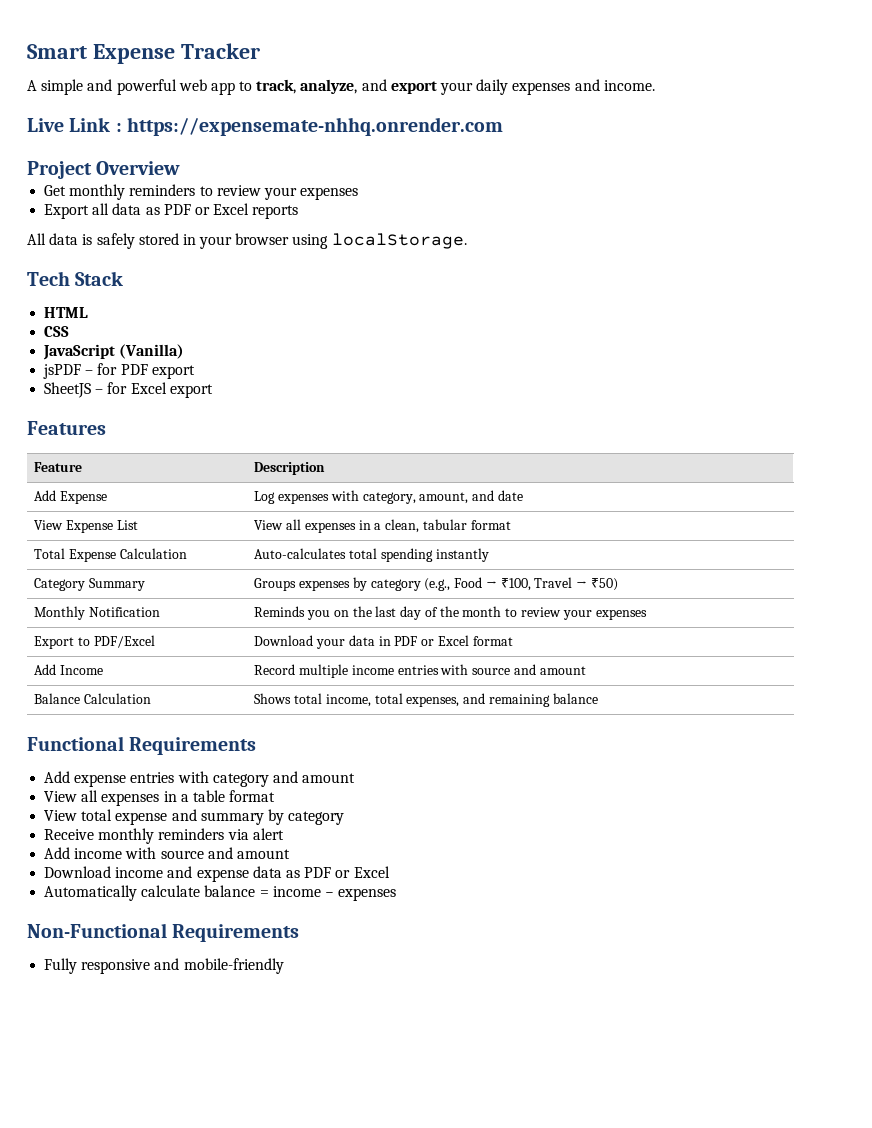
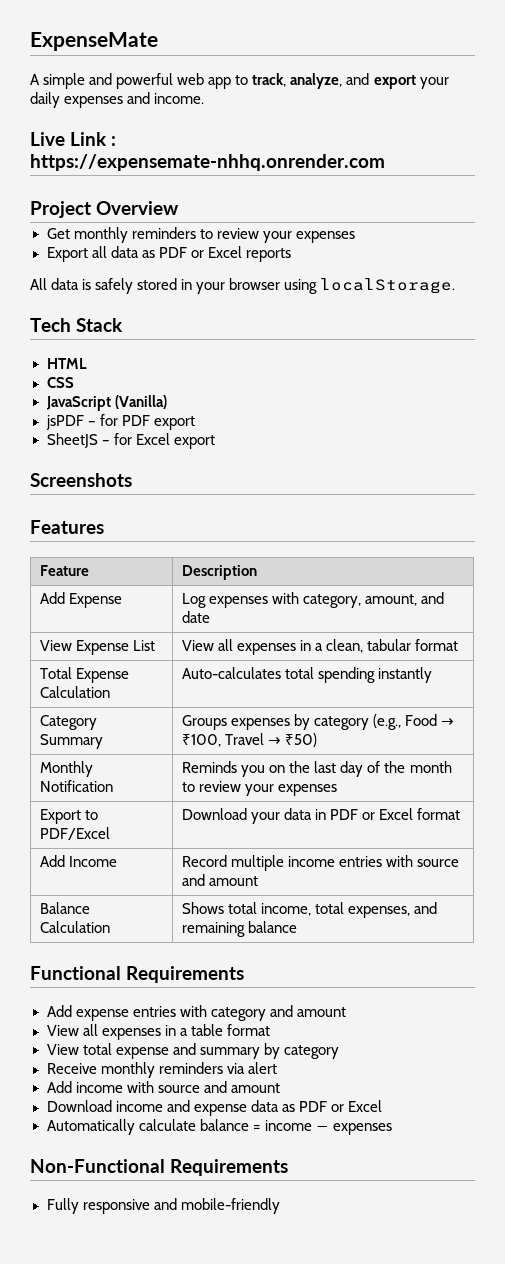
[27,43,260,64] Smart Expense Tracker -> [30,32,158,51] ExpenseMate
(213, 391) none -> [30,473,132,487] // Screenshots

